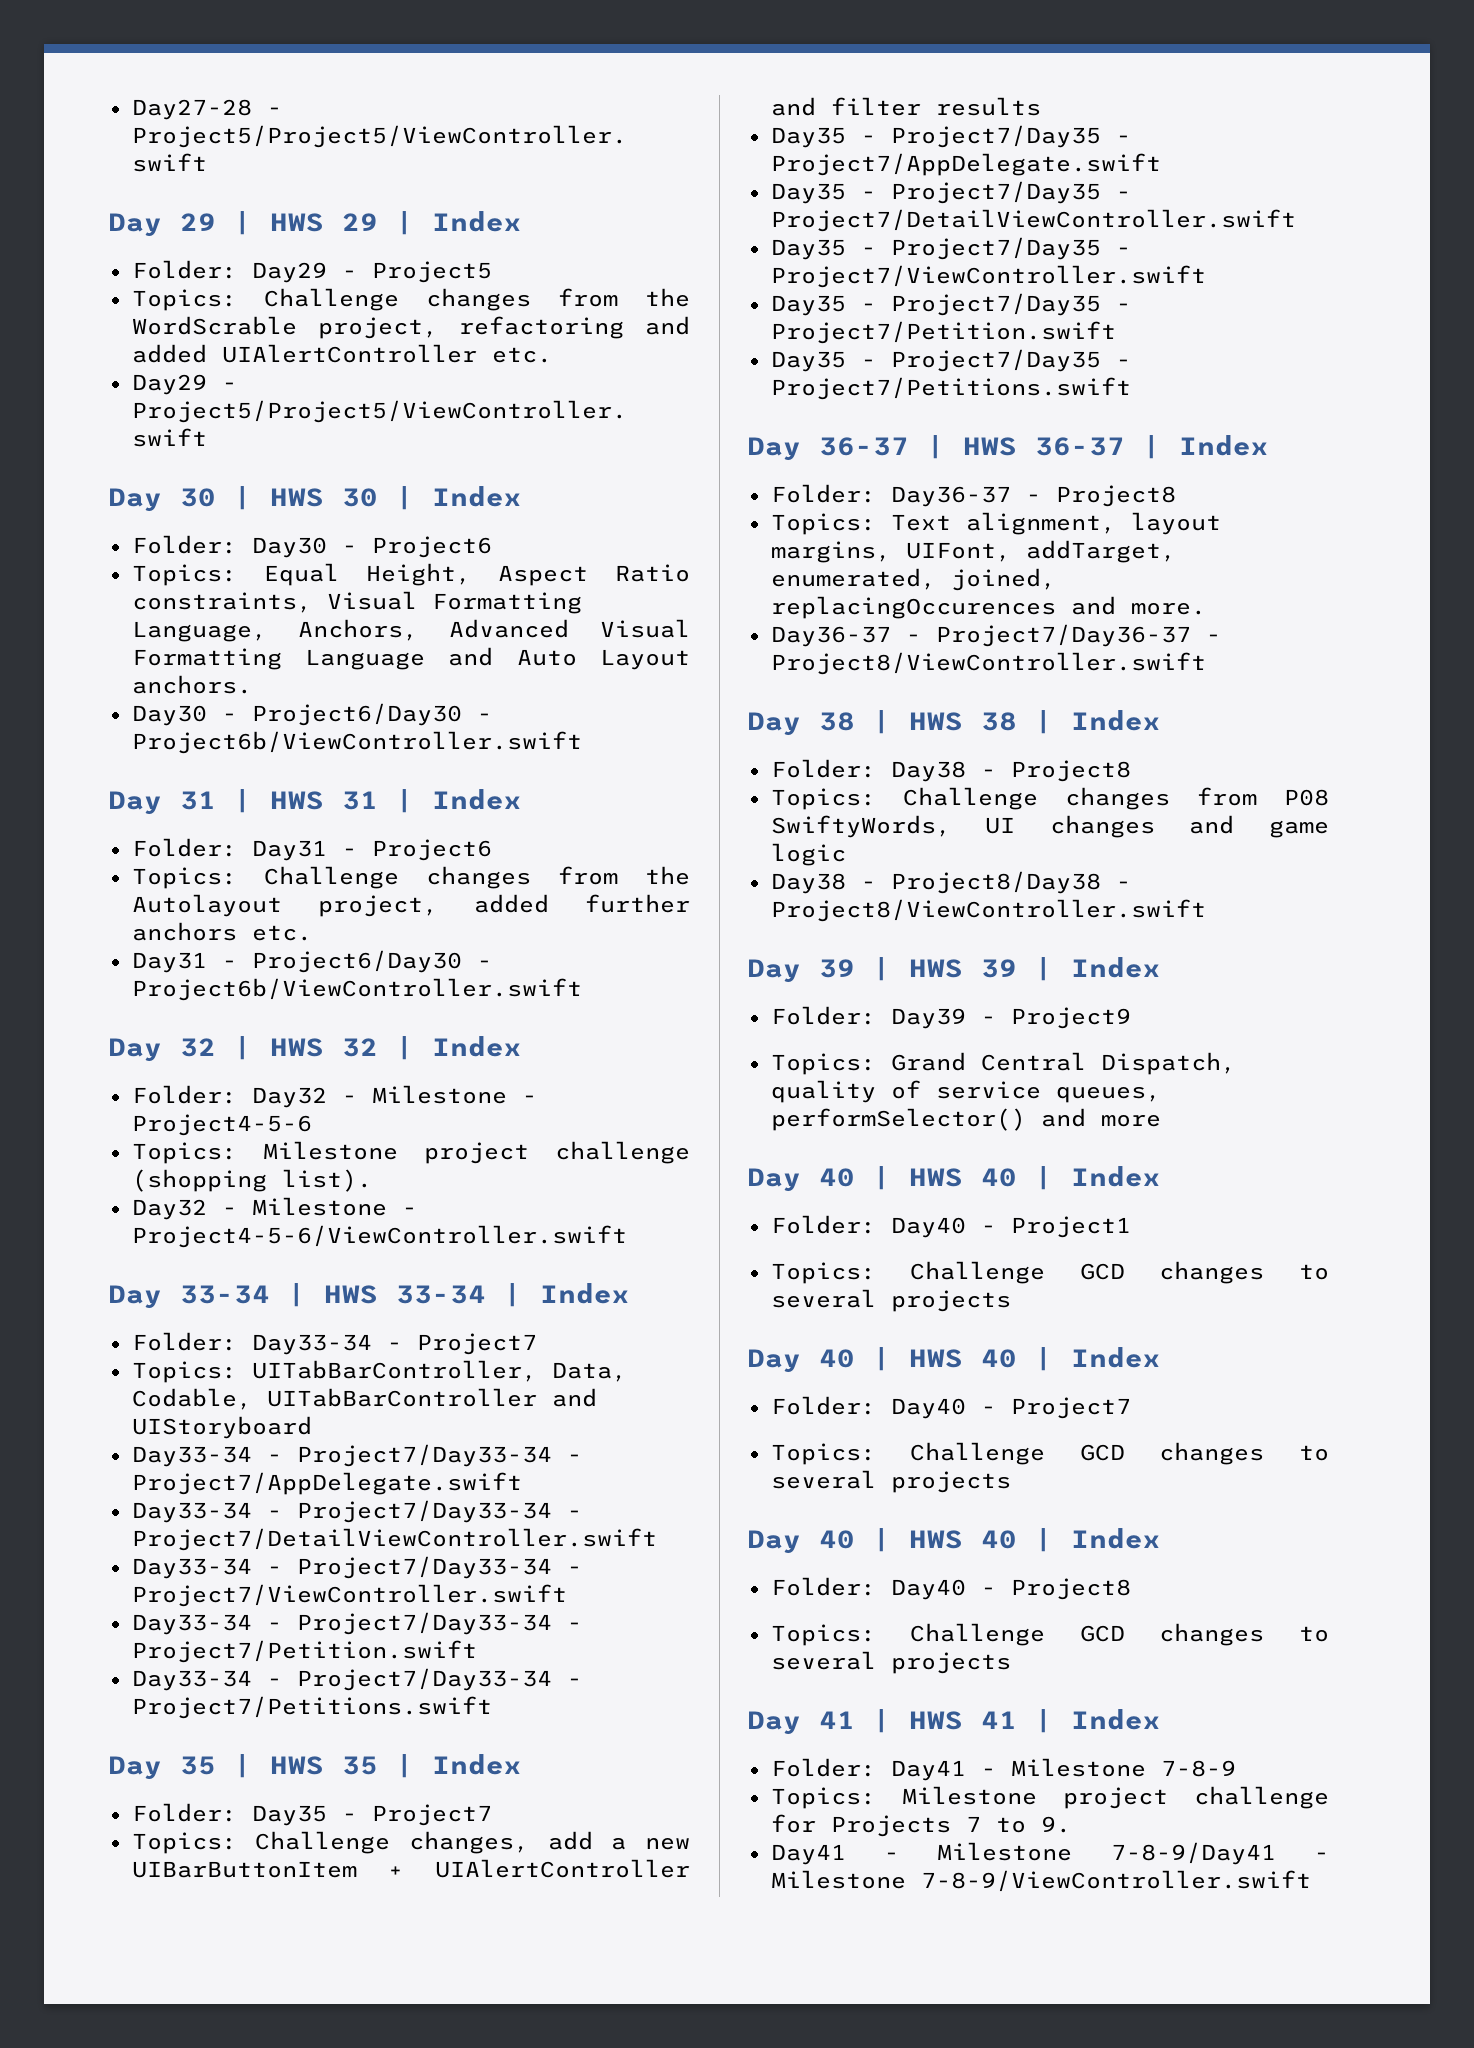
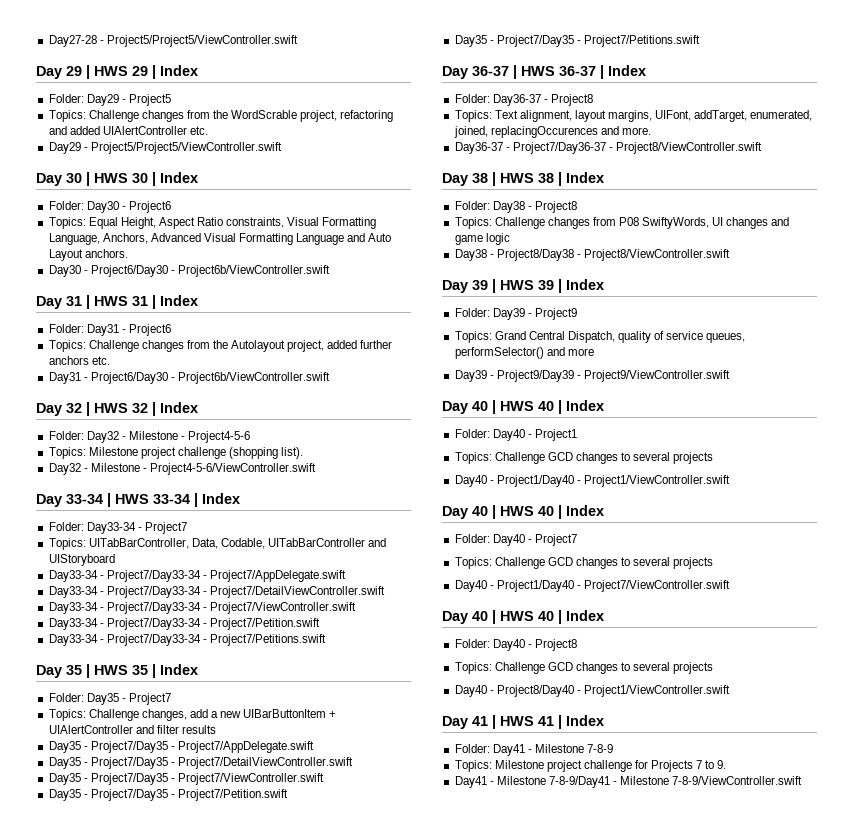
(1161, 1120) none -> [454,370,731,382] // Day39 - Project9/Day39 - Project9/ViewController.swift
(1011, 1301) none -> [454,475,731,487] // Day40 - Project1/Day40 - Project1/ViewController.swift
(1011, 1482) none -> [454,580,731,592] // Day40 - Project1/Day40 - Project7/ViewController.swift
(1011, 1663) none -> [454,685,731,697] // Day40 - Project8/Day40 - Project1/ViewController.swift

